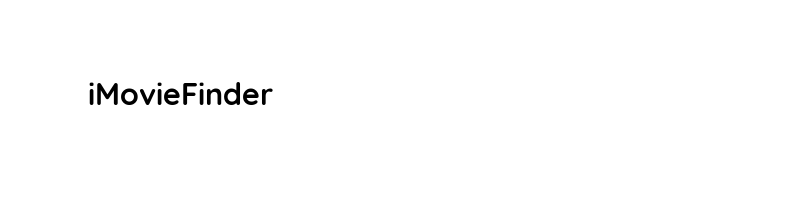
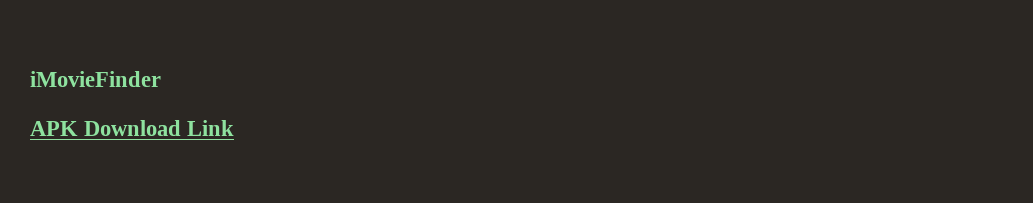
(273, 93) none -> [30,120,235,136] // APK Download Link

